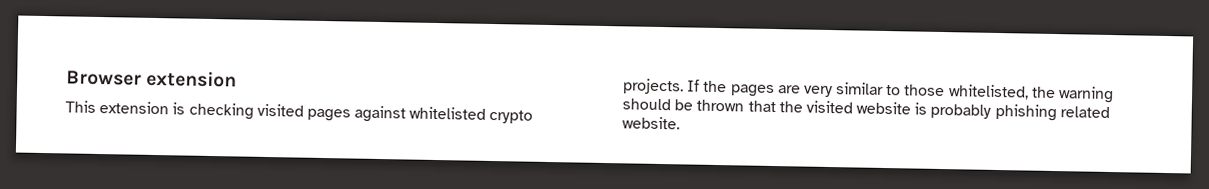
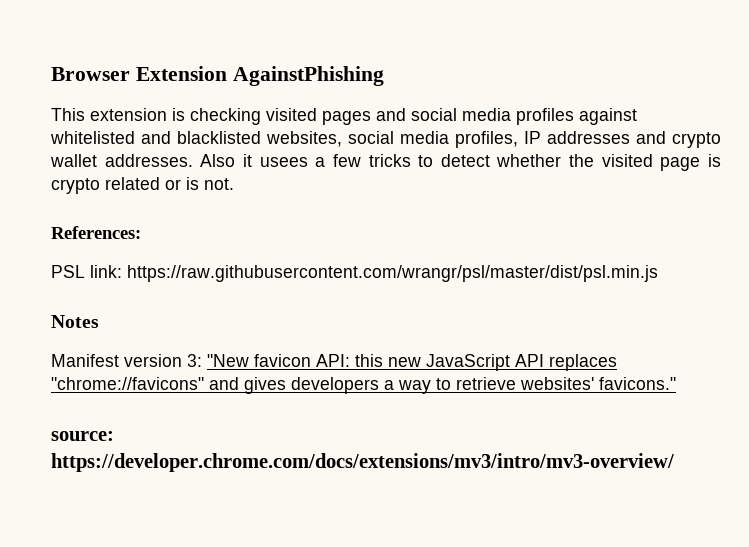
[146,70,238,88] extension -> [135,66,384,86] Extension AgainstPhishing
[354,105,534,124] [623,78,1115,104] [622,98,1110,122] [622,116,680,130] against whitelisted crypto projects. If the pages are very similar to those whitelisted, the warning should be thrown that the visited website is probably phishing related website. -> [376,108,637,125] [50,131,721,148] [50,154,721,171] [51,177,234,194] [51,226,141,239] [51,265,658,282] [51,315,99,328] [51,354,617,371] [51,377,676,394] [51,431,114,441] [51,453,674,472] and social media profiles against whitelisted and blacklisted websites, social media profiles, IP addresses and crypto wallet addresses. Also it usees a few tricks to detect whether the visited page is crypto related or is not. // References: // PSL link: https://raw.githubusercontent.com/wrangr/psl/master/dist/psl.min.js // Notes // Manifest version 3: "New favicon API: this new JavaScript API replaces "chrome://favicons" and gives developers a way to retrieve websites' favicons." // source: https://developer.chrome.com/docs/extensions/mv3/intro/mv3-overview/

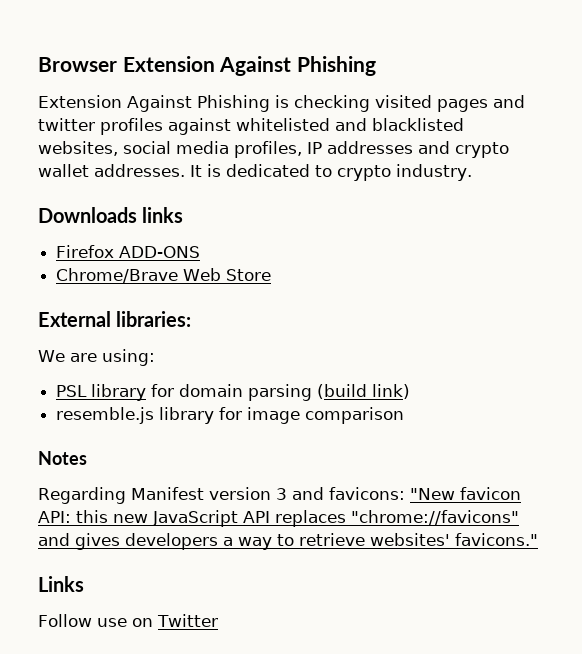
[232,66,384,86] [51,108,167,121] AgainstPhishing // This extension -> [219,56,377,76] [38,95,270,112] Against Phishing // Extension Against Phishing
[411,108,511,121] social media -> [38,118,95,131] twitter
[200,154,721,171] [51,177,234,194] [51,226,141,239] [51,265,658,282] Also it usees a few tricks to detect whether the visited page is crypto related or is not. // References: // PSL link: https://raw.githubusercontent.com/wrangr/psl/master/dist/psl.min.js -> [190,164,472,181] [38,207,184,223] [56,245,201,258] [56,268,272,283] [38,311,192,327] [38,349,155,366] [56,384,411,401] [56,407,405,424] It is dedicated to crypto industry. // Downloads links // Firefox ADD-ONS // Chrome/Brave Web Store // External libraries: // We are using: // PSL library for domain parsing (build link) // resemble.js library for image comparison
(99, 321) none -> [38,487,126,504] Regarding
[187,354,202,367] 3: -> [276,487,405,500] 3 and favicons:
[51,431,114,441] [51,453,674,472] source: https://developer.chrome.com/docs/extensions/mv3/intro/mv3-overview/ -> [38,576,84,592] [38,614,218,627] Links // Follow use on Twitter

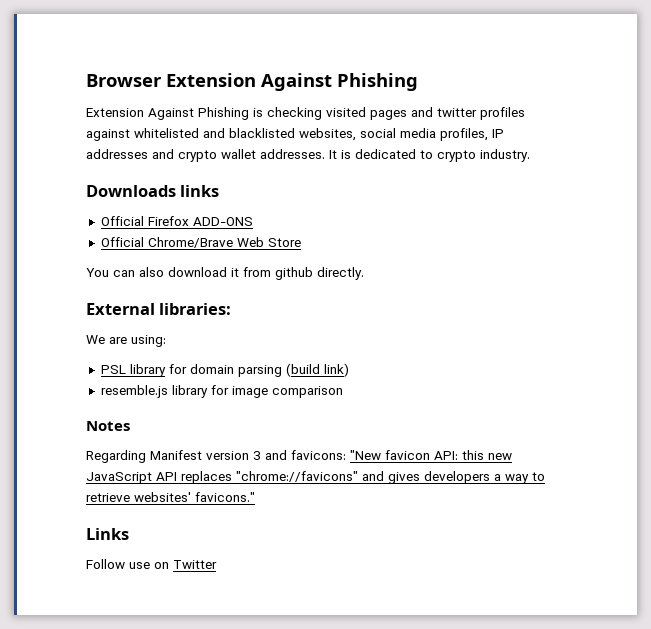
(184, 215) none -> [100,216,144,226] Official
(201, 252) none -> [100,237,144,247] Official
(272, 275) none -> [86,267,364,280] // You can also download it from github directly.

